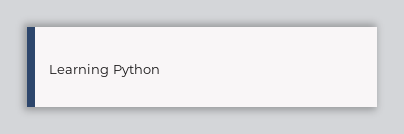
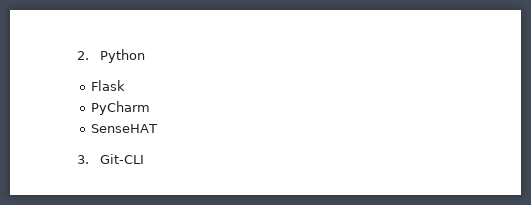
[49,64,109,77] Learning -> [77,51,89,60] 2.
(160, 70) none -> [90,80,125,91] [90,101,150,115] [90,124,157,133] [77,154,145,164] // Flask // PyCharm // SenseHAT // 3. Git-CLI

